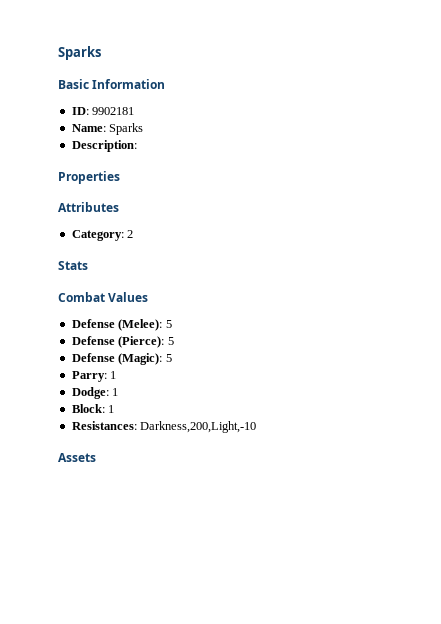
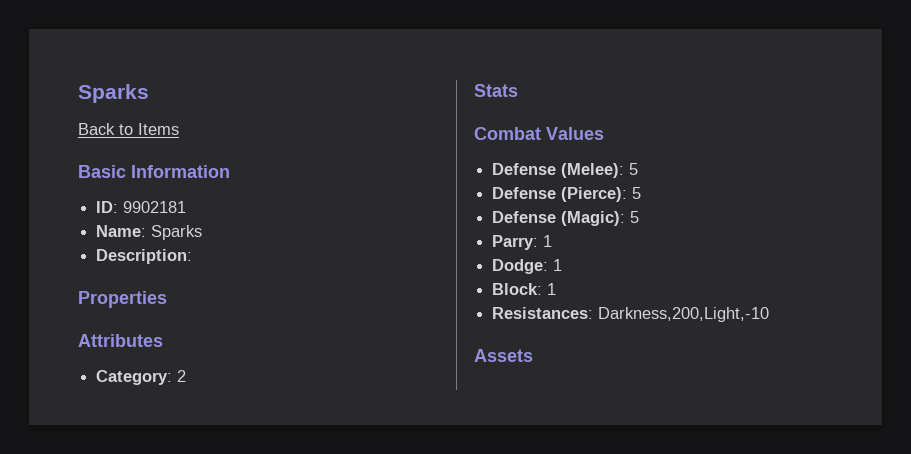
[58,46,101,60] Sparks -> [78,84,149,103] [78,123,179,135] Sparks // Back to Items

